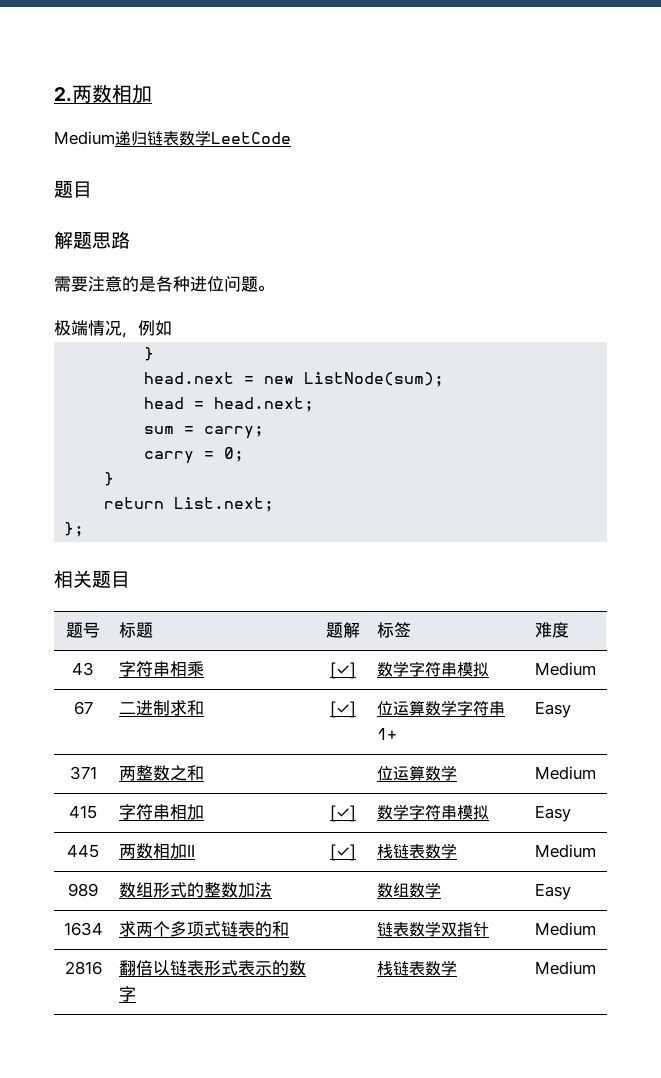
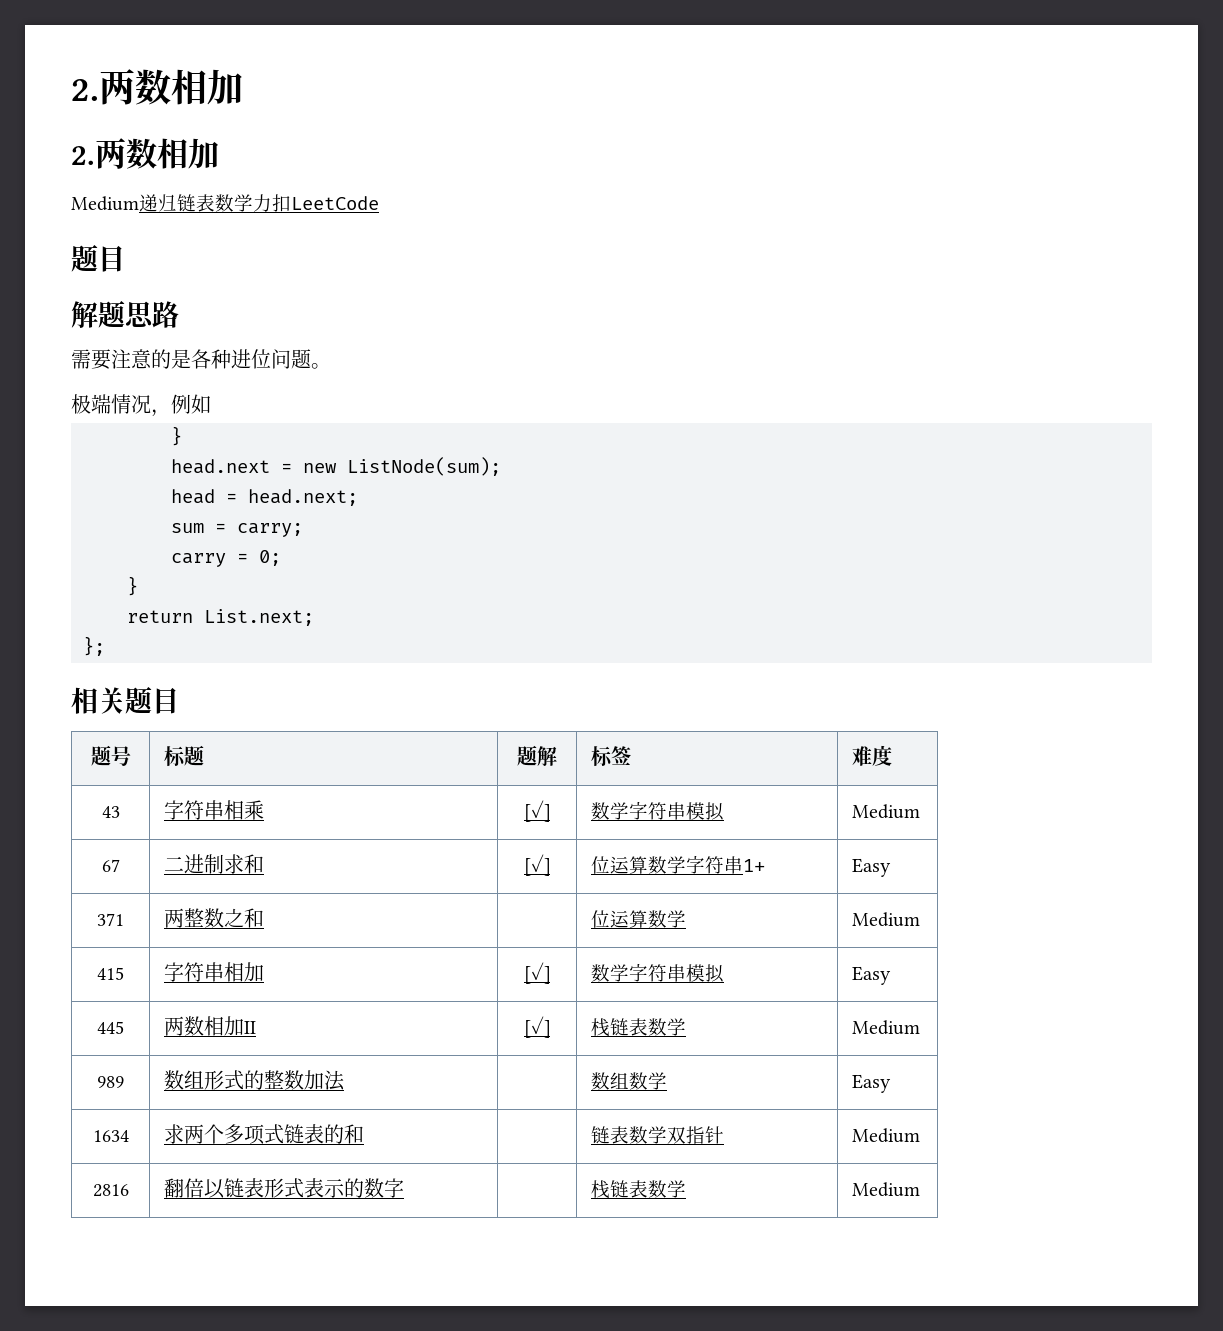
[54,84,152,104] 2.两数相加 -> [71,69,243,105] [71,138,219,169] 2.两数相加 // 2.两数相加
(211, 138) none -> [253,194,291,212] 力扣

